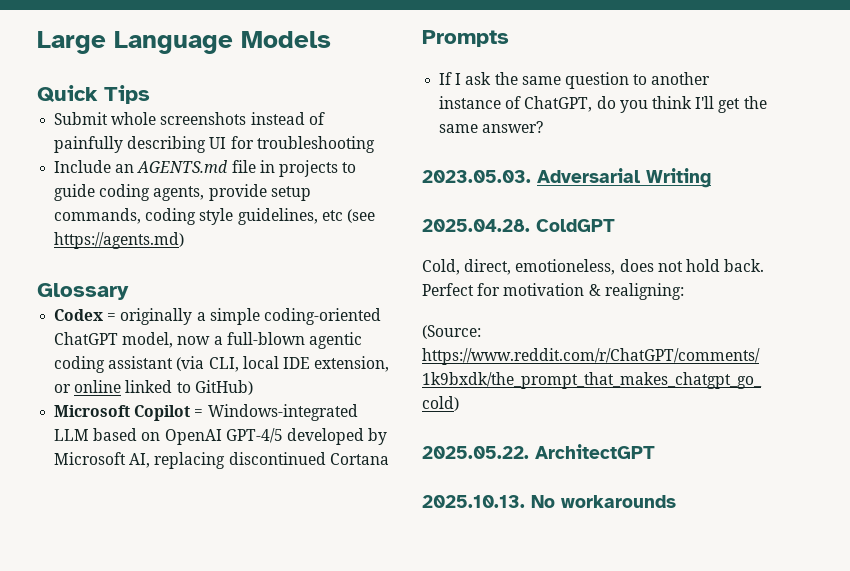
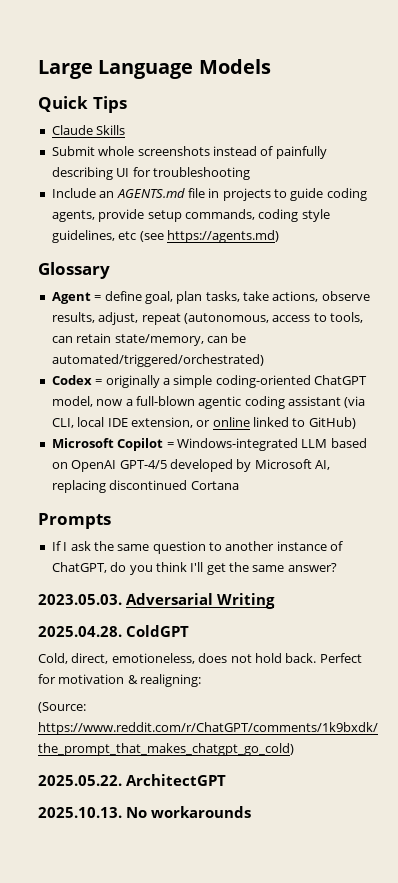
(150, 94) none -> [51,125,126,135] // Claude Skills
(129, 291) none -> [51,291,370,304] [51,312,363,325] [51,333,247,346] [51,354,264,367] // Agent = define goal, plan tasks, take actions, observe results, adjust, repeat (autonomous, access to tools, can retain state/memory, can be automated/triggered/orchestrated)

